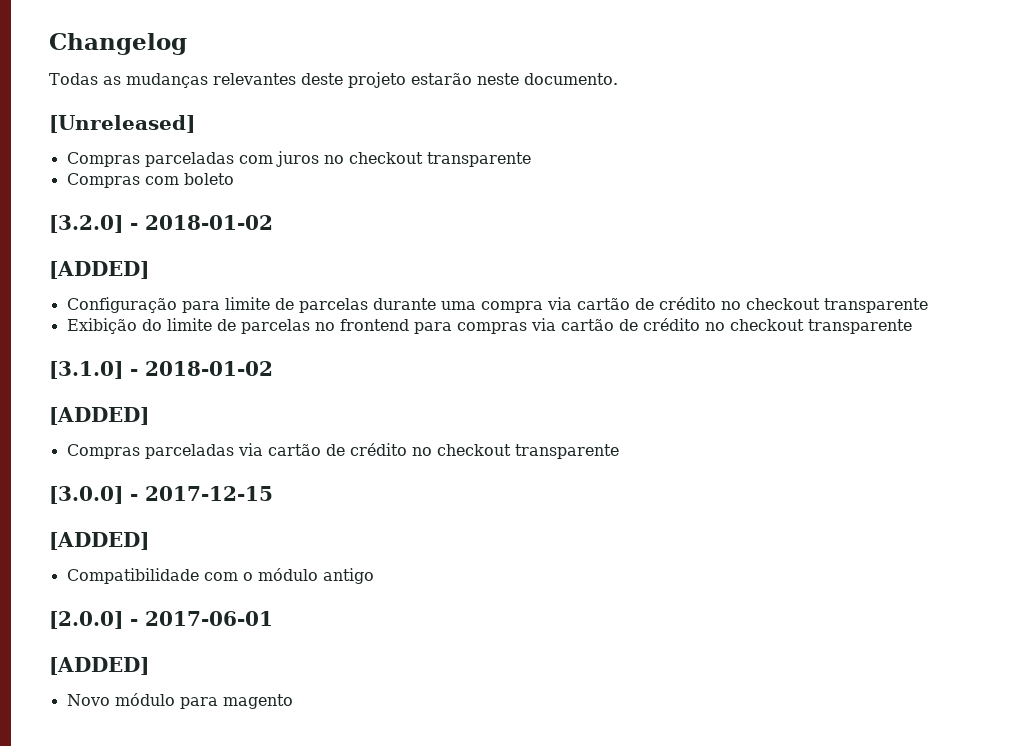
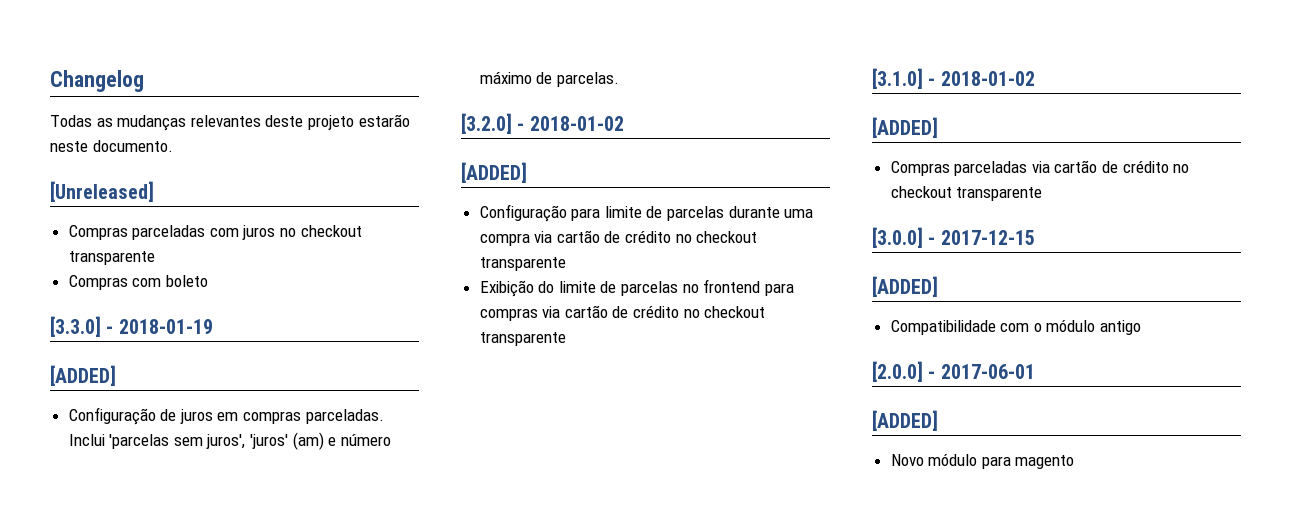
(234, 179) none -> [50,316,213,337] [50,365,116,386] [68,407,384,425] [68,432,391,450] [479,71,619,87] // [3.3.0] - 2018-01-19 // [ADDED] // Configuração de juros em compras parceladas. Inclui 'parcelas sem juros', 'juros' (am) e número máximo de parcelas.

